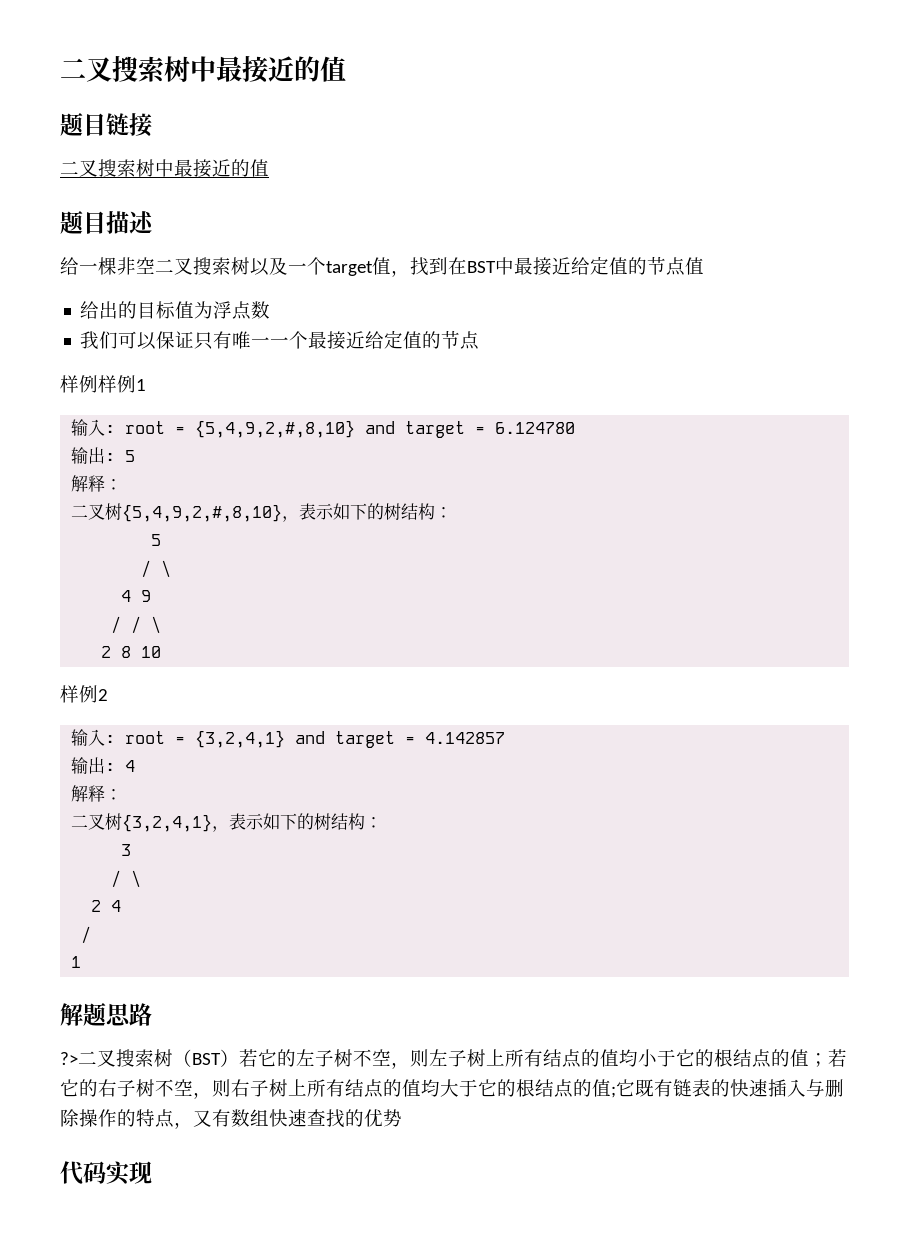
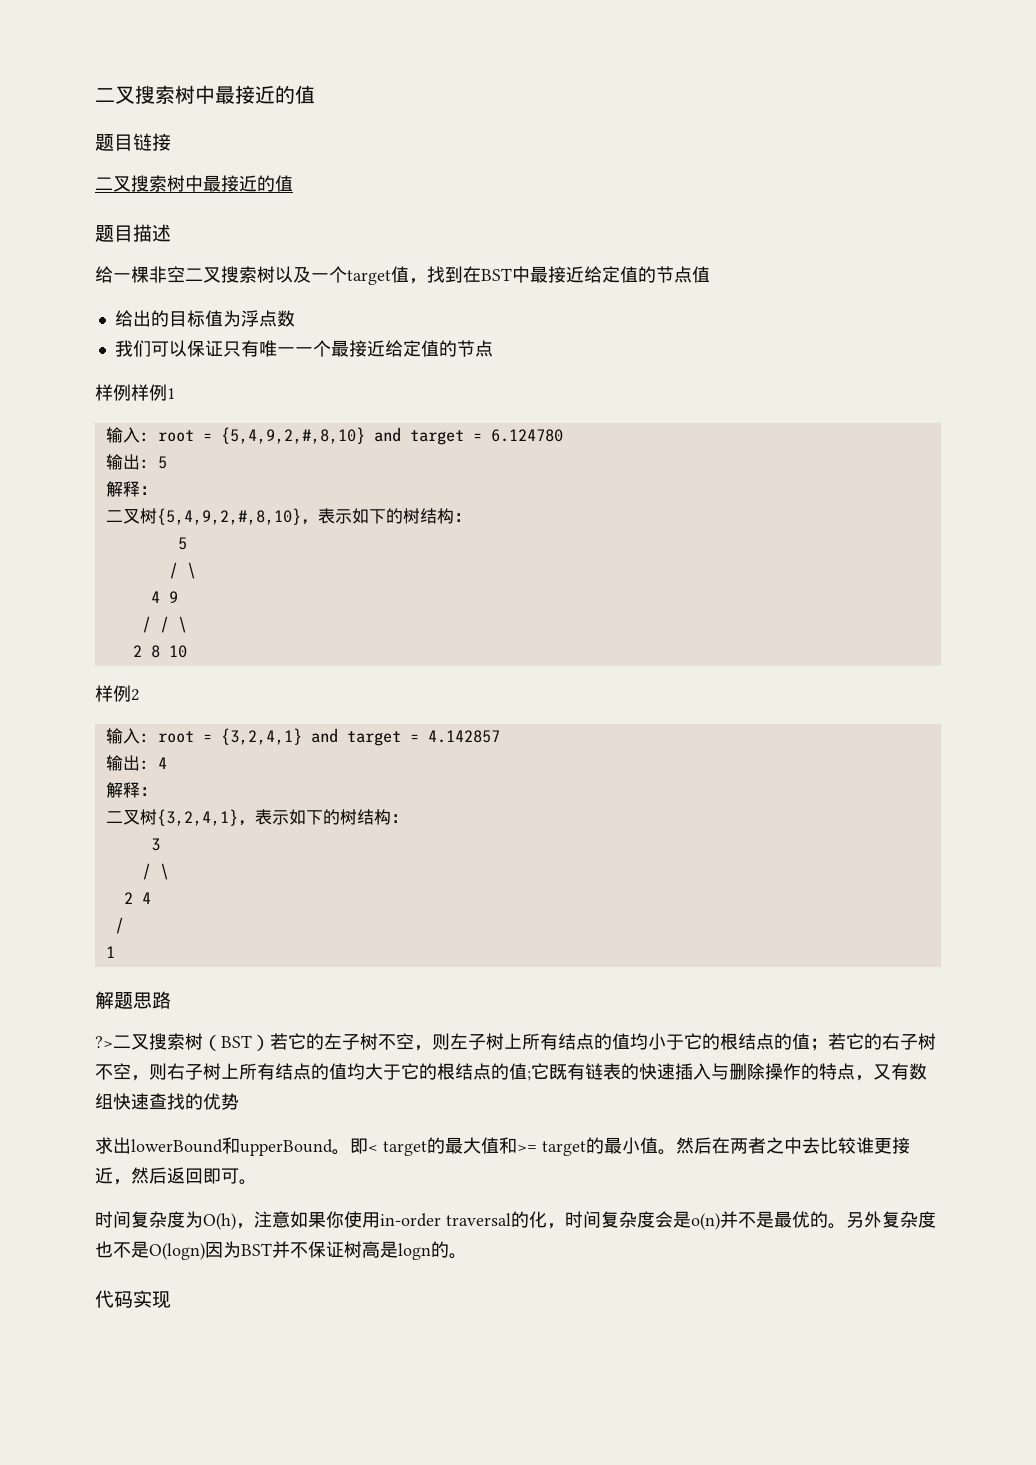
(402, 1118) none -> [95,1137,910,1156] [95,1167,257,1185] [95,1211,936,1230] [95,1241,467,1260] // 求出lowerBound和upperBound。即< target的最大值和>= target的最小值。然后在两者之中去比较谁更接近，然后返回即可。 // 时间复杂度为O(h)，注意如果你使用in-order traversal的化，时间复杂度会是o(n)并不是最优的。另外复杂度也不是O(logn)因为BST并不保证树高是logn的。

